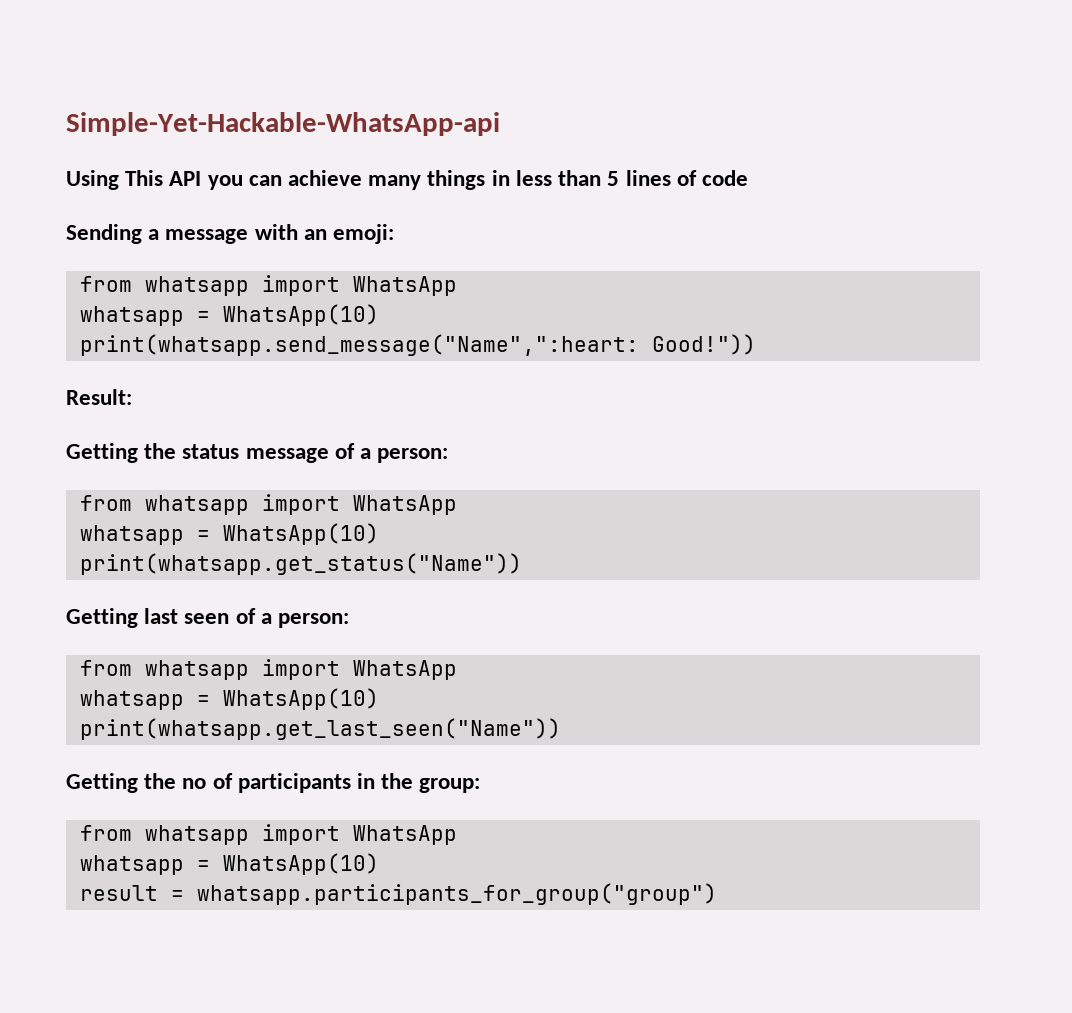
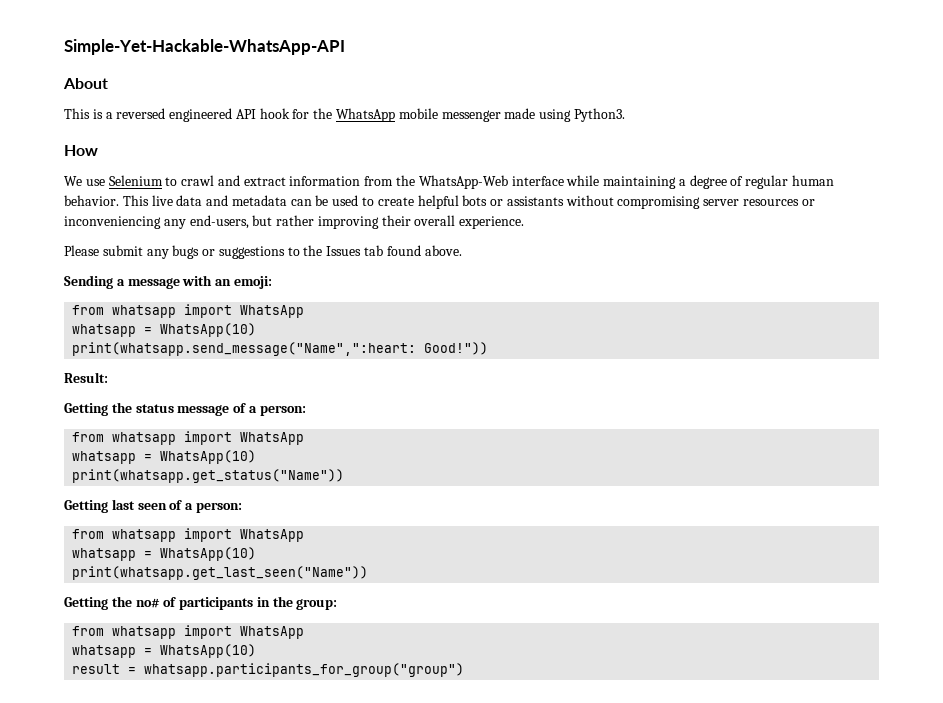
[66,112,500,136] [66,170,748,190] Simple-Yet-Hackable-WhatsApp-api // Using This API you can achieve many things in less than 5 lines of code -> [64,39,345,55] [63,78,108,89] [64,108,625,122] [64,145,98,156] [64,175,835,189] [64,195,815,209] [64,215,525,229] [64,245,462,259] Simple-Yet-Hackable-WhatsApp-API // About // This is a reversed engineered API hook for the WhatsApp mobile messenger made using Python3. // How // We use Selenium to crawl and extract information from the WhatsApp-Web interface while maintaining a degree of regular human behavior. This live data and metadata can be used to create helpful bots or assistants without compromising server resources or inconveniencing any end-users, but rather improving their overall experience. // Please submit any bugs or suggestions to the Issues tab found above.
[182,778,207,789] no -> [135,598,160,608] no#

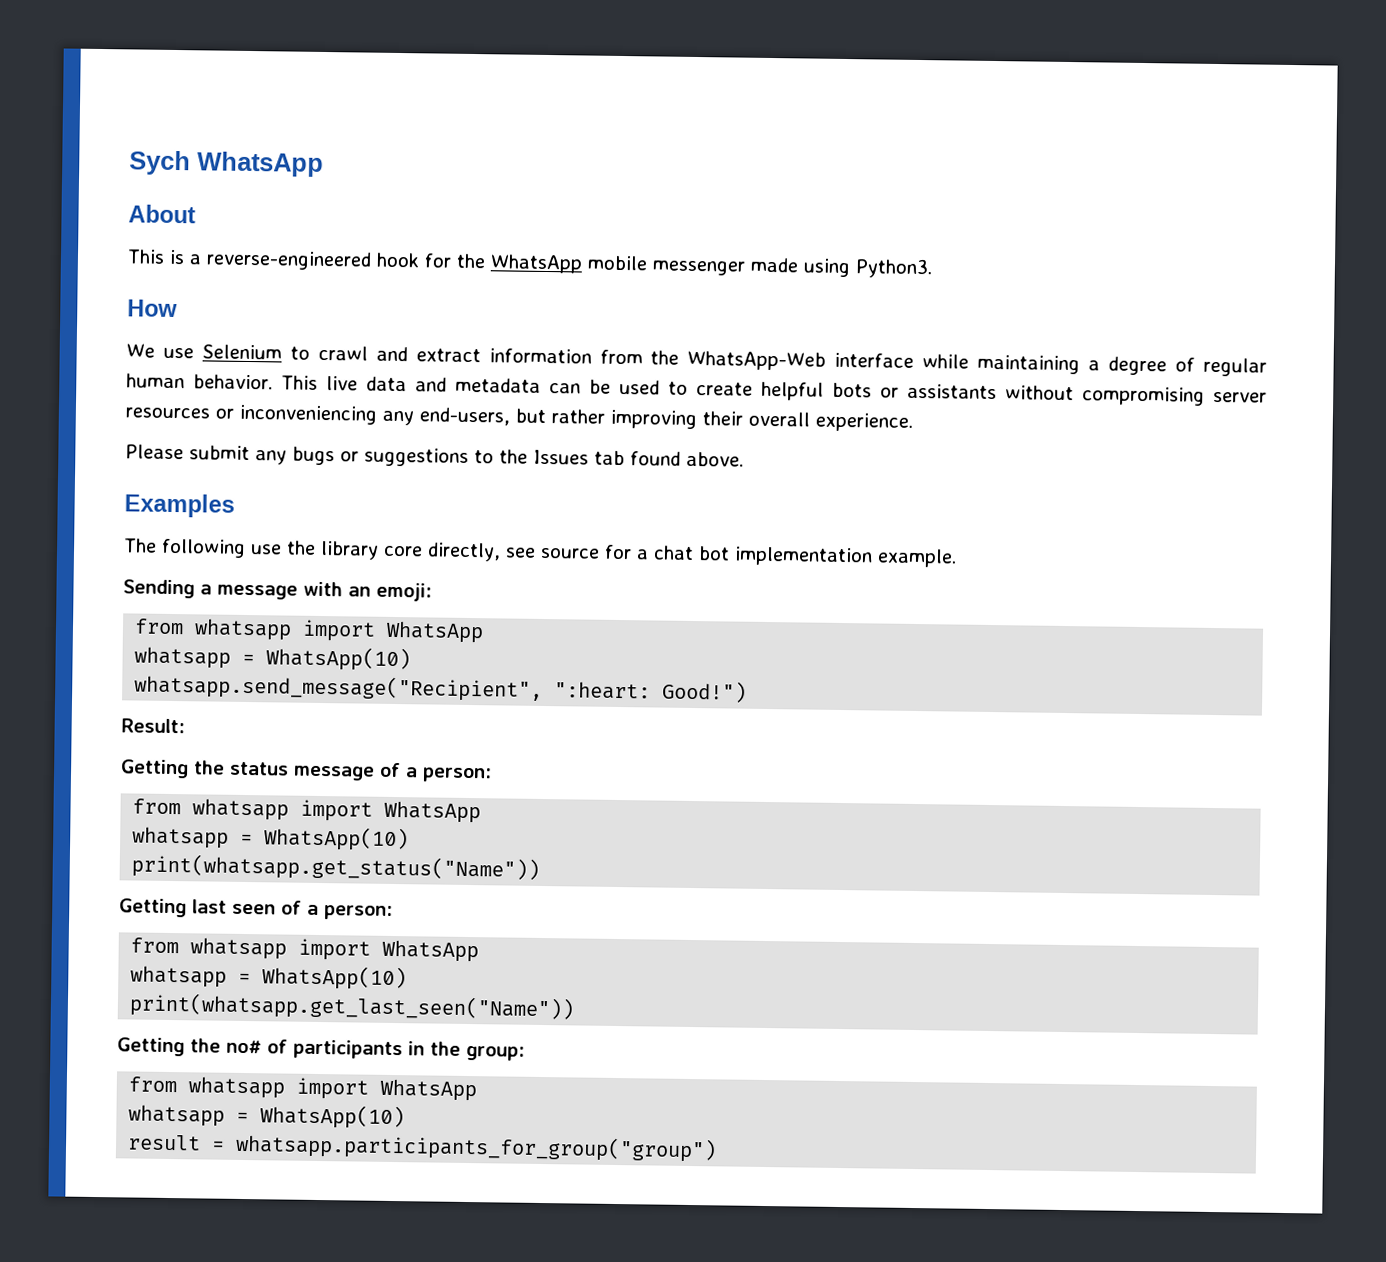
[64,39,345,55] Simple-Yet-Hackable-WhatsApp-API -> [129,150,324,177] Sych WhatsApp
[116,108,256,122] reversed engineered API -> [206,250,372,271] reverse-engineered
(462, 250) none -> [124,493,235,518] [124,538,957,568] // Examples // The following use the library core directly, see source for a chat bot implementation example.
[72,342,489,356] print(whatsapp.send_message("Name",":heart: Good!")) -> [134,673,748,703] whatsapp.send_message("Recipient", ":heart: Good!")

